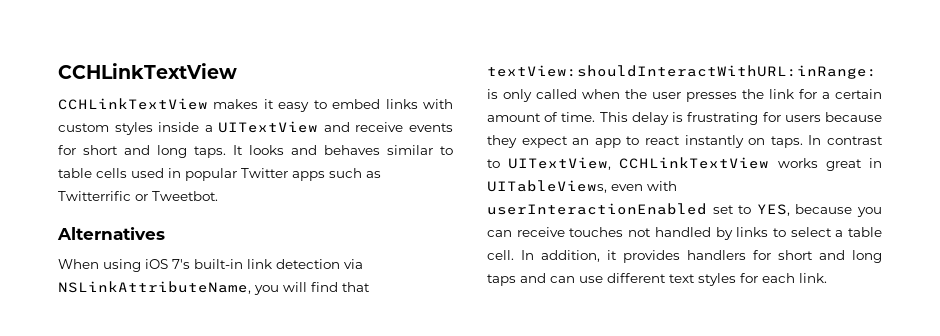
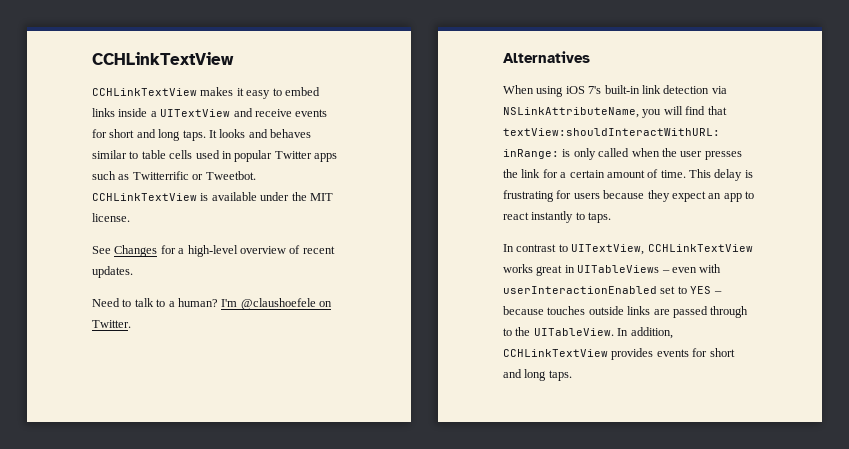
[423,99,453,109] [58,122,153,135] with custom styles -> (115, 112) none
(218, 196) none -> [92,192,333,201] [92,213,130,222] [92,245,335,257] [92,266,133,278] [92,298,332,310] [92,320,131,328] CCHLinkTextView is available under the MIT license. // See Changes for a high-level overview of recent updates. // Need to talk to a human? I'm @claushoefele on Twitter.
[748,136,803,148] on taps. -> [575,212,612,223] to taps. //
[487,180,607,193] UITableViews, -> [577,265,670,273] UITableViews –
[756,204,882,217] [487,227,882,240] [487,250,882,263] [487,273,827,286] YES, because you can receive touches not handled by links to select a table cell. In addition, it provides handlers for short and long taps and can use different text styles for each link. -> [690,286,722,294] [503,306,749,318] [503,327,673,339] [503,348,735,360] [503,369,572,381] YES – because touches outside links are passed through to the UITableView. In addition, CCHLinkTextView provides events for short and long taps.

